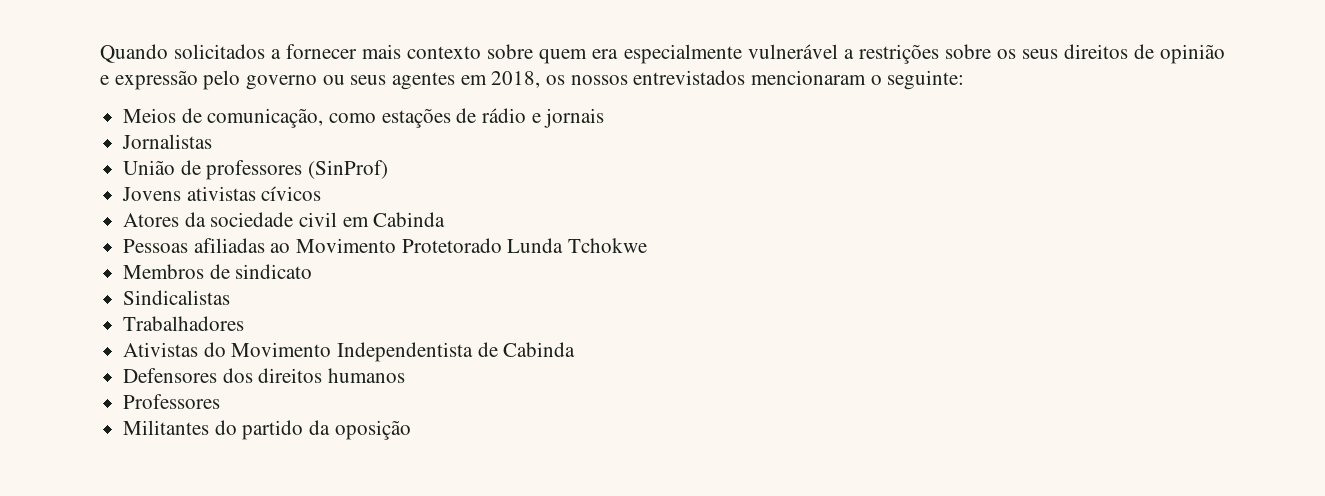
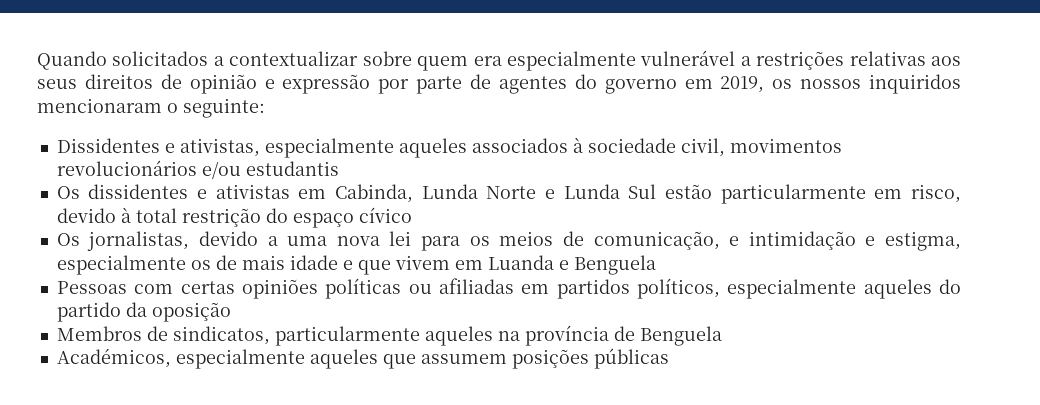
[286,44,482,59] fornecer mais contexto -> [229,51,359,66] contextualizar
[944,44,1016,59] sobre os -> [849,51,961,66] relativas aos
[203,70,541,90] pelo governo ou seus agentes em 2018, -> [378,74,765,94] por parte de agentes do governo em 2019,
[633,70,746,85] entrevistados -> [869,74,961,94] inquiridos
[123,108,605,128] [122,134,213,149] [123,160,389,180] [122,186,322,201] [123,212,446,227] [123,238,648,253] [123,264,313,279] [123,290,231,305] [123,316,245,331] [123,342,576,362] [123,368,406,383] [123,394,221,409] [123,420,411,440] Meios de comunicação, como estações de rádio e jornais // Jornalistas // União de professores (SinProf) // Jovens ativistas cívicos // Atores da sociedade civil em Cabinda // Pessoas afiliadas ao Movimento Protetorado Lunda Tchokwe // Membros de sindicato // Sindicalistas // Trabalhadores // Ativistas do Movimento Independentista de Cabinda // Defensores dos direitos humanos // Professores // Militantes do partido da oposição -> [56,137,842,158] [56,160,339,179] [56,184,961,204] [56,207,412,228] [56,231,962,251] [56,255,656,275] [56,278,962,299] [56,302,231,322] [56,325,722,346] [56,348,669,369] Dissidentes e ativistas, especialmente aqueles associados à sociedade civil, movimentos revolucionários e/ou estudantis // Os dissidentes e ativistas em Cabinda, Lunda Norte e Lunda Sul estão particularmente em risco, devido à total restrição do espaço cívico // Os jornalistas, devido a uma nova lei para os meios de comunicação, e intimidação e estigma, especialmente os de mais idade e que vivem em Luanda e Benguela // Pessoas com certas opiniões políticas ou afiliadas em partidos políticos, especialmente aqueles do partido da oposição // Membros de sindicatos, particularmente aqueles na província de Benguela // Académicos, especialmente aqueles que assumem posições públicas

